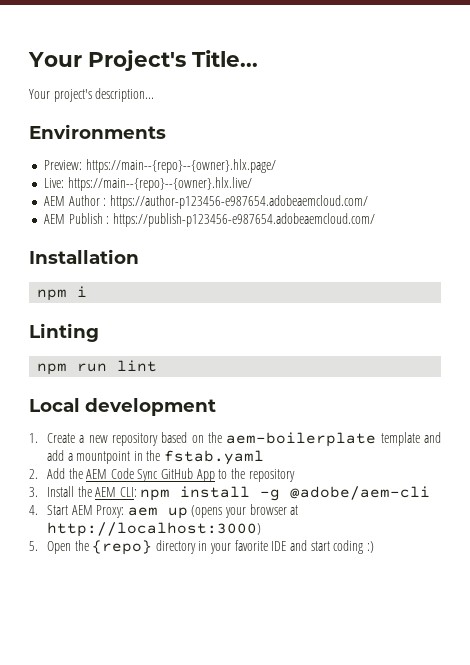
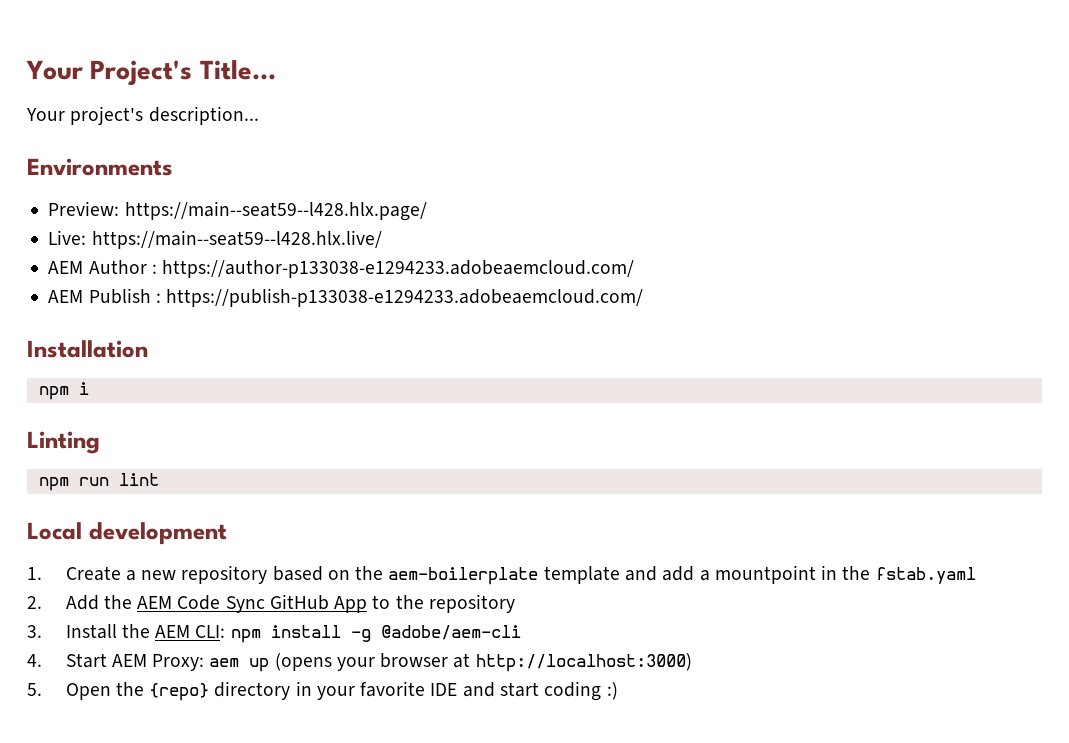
[85,159,276,173] https://main--{repo}--{owner}.hlx.page/ -> [124,201,427,221] https://main--seat59--l428.hlx.page/
[67,177,252,191] https://main--{repo}--{owner}.hlx.live/ -> [91,230,382,249] https://main--seat59--l428.hlx.live/
[109,195,368,209] https://author-p123456-e987654.adobeaemcloud.com/ -> [162,260,635,278] https://author-p133038-e1294233.adobeaemcloud.com/
[112,213,375,227] https://publish-p123456-e987654.adobeaemcloud.com/ -> [166,288,644,307] https://publish-p133038-e1294233.adobeaemcloud.com/

